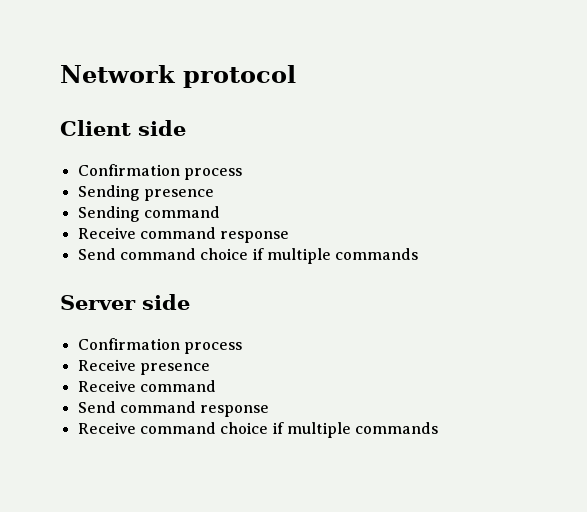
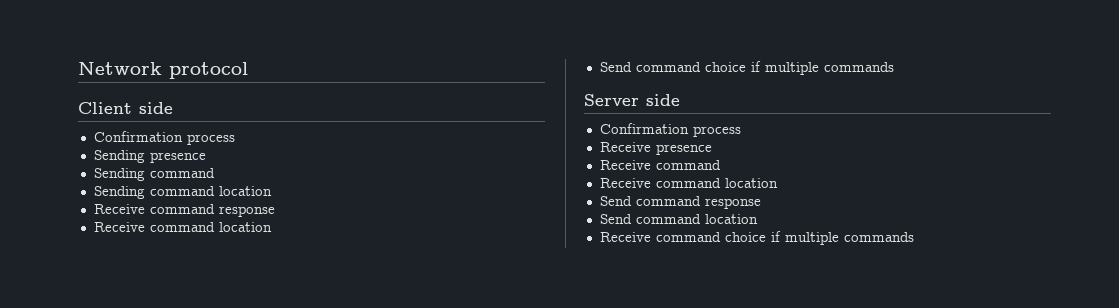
(220, 212) none -> [93,186,272,199] // Sending command location
(290, 237) none -> [93,222,272,232] // Receive command location
(216, 386) none -> [599,178,778,188] // Receive command location
(270, 411) none -> [599,214,758,224] // Send command location

